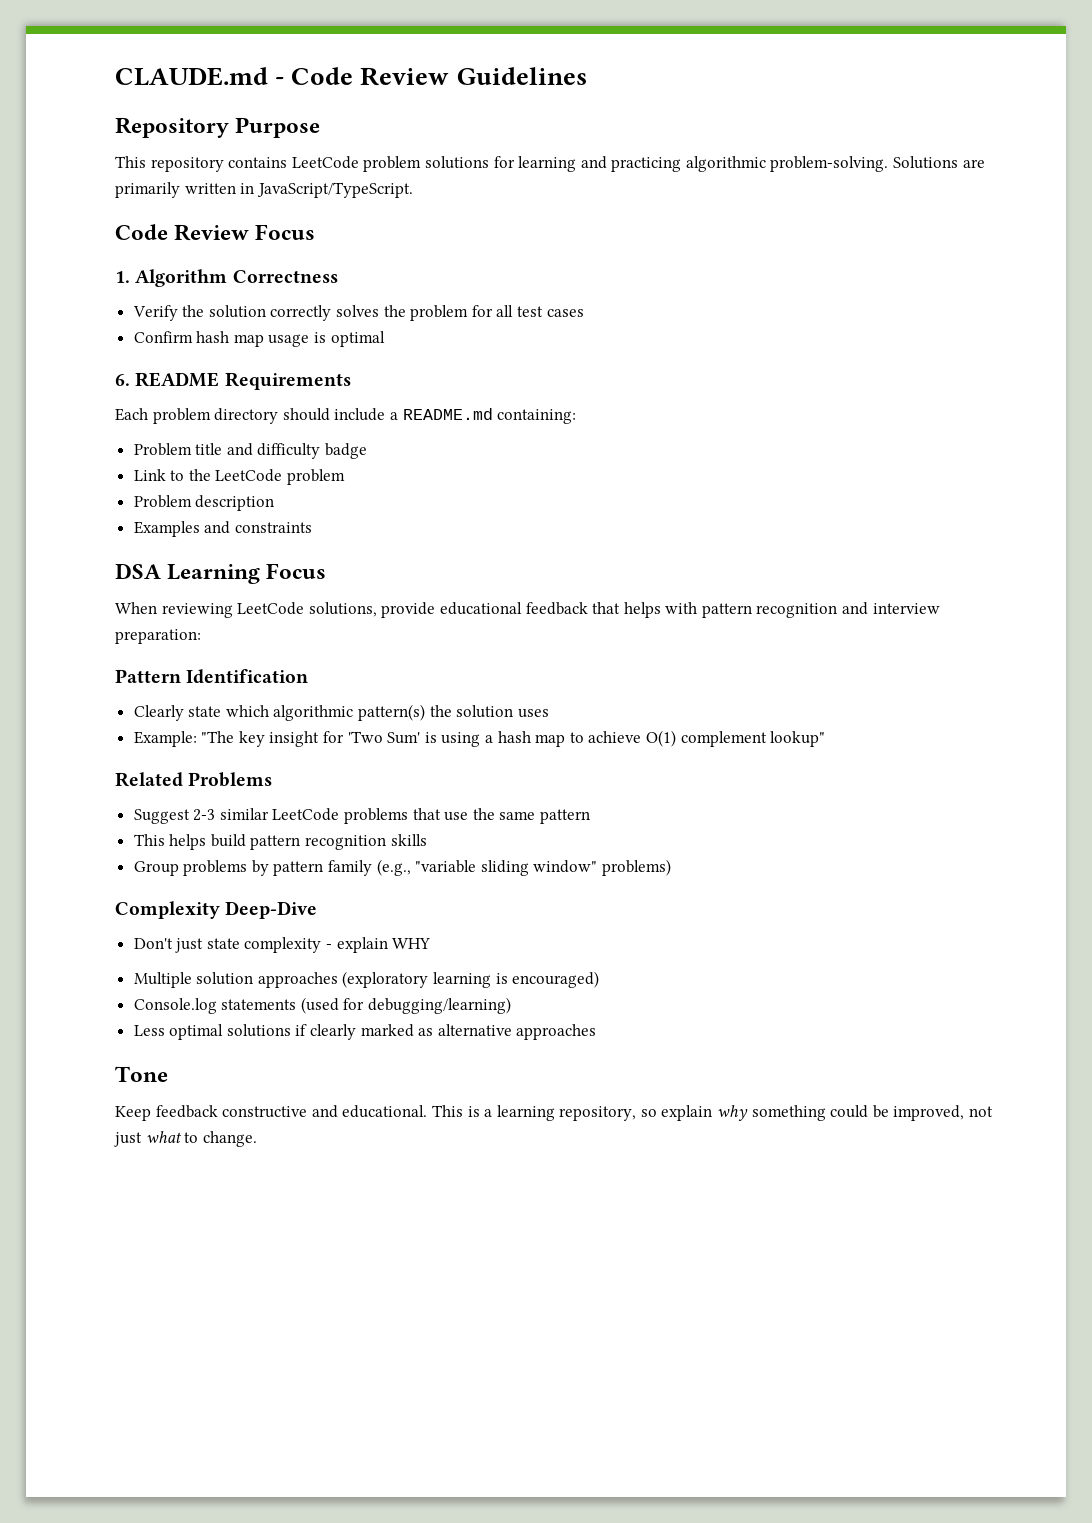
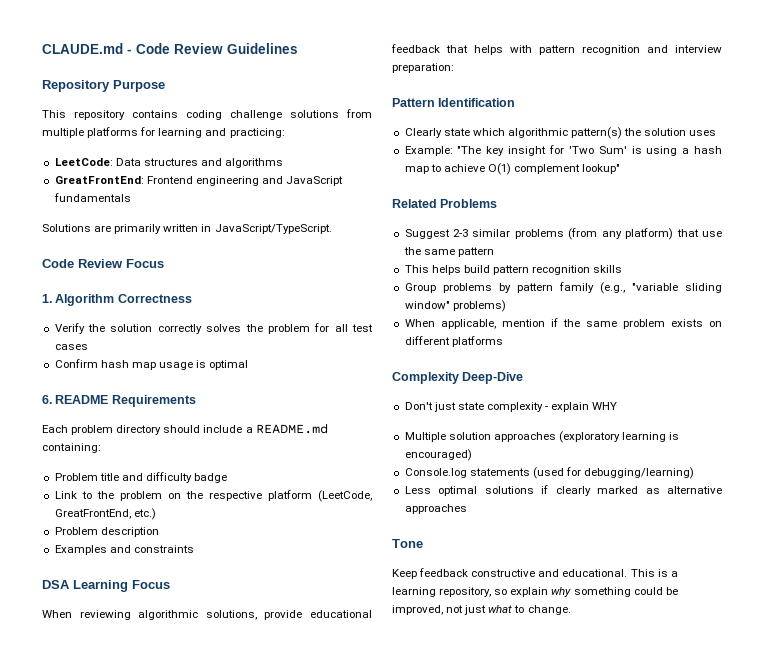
[291,156,889,172] LeetCode problem solutions for learning and practicing algorithmic problem-solving. -> [186,109,372,120] [42,127,285,138] [54,158,284,168] [54,176,344,186] [53,193,131,202] coding challenge solutions from multiple platforms for learning and practicing: // LeetCode: Data structures and algorithms // GreatFrontEnd: Frontend engineering and JavaScript fundamentals //
[215,469,346,485] LeetCode problem -> [119,490,372,502] [54,508,156,520] problem on the respective platform (LeetCode, GreatFrontEnd, etc.)
[237,602,305,615] LeetCode -> [138,610,199,620] algorithmic
[272,808,409,824] LeetCode problems -> [514,228,674,240] problems (from any platform)
(672, 867) none -> [404,318,722,329] [404,336,503,347] // When applicable, mention if the same problem exists on different platforms

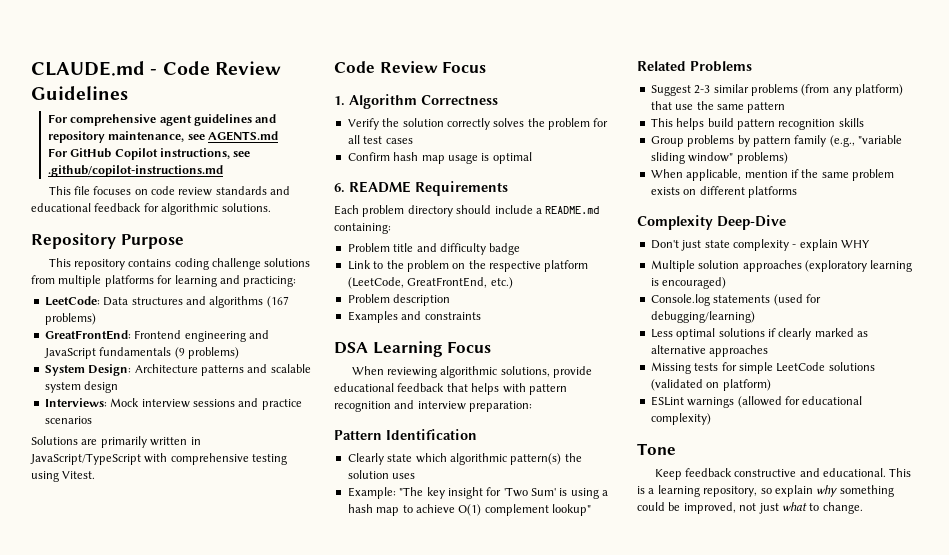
(298, 48) none -> [47,114,277,126] [47,131,278,143] [47,148,251,160] [47,165,223,177] [48,186,291,196] [31,203,271,215] // For comprehensive agent guidelines and repository maintenance, see AGENTS.md // For GitHub Copilot instructions, see .github/copilot-instructions.md // This file focuses on code review standards and educational feedback for algorithmic solutions.
(284, 163) none -> [266,296,289,308] [44,313,96,325] (167 problems)
(131, 197) none -> [174,347,239,359] [44,364,311,376] [44,381,119,393] [44,398,302,410] [44,416,92,424] (9 problems) // System Design: Architecture patterns and scalable system design // Interviews: Mock interview sessions and practice scenarios
[214,224,332,234] JavaScript/TypeScript. -> [30,453,288,465] [31,471,96,482] JavaScript/TypeScript with comprehensive testing using Vitest.
(467, 509) none -> [650,362,875,374] [650,379,771,391] [650,396,863,408] [650,413,711,425] // Missing tests for simple LeetCode solutions (validated on platform) // ESLint warnings (allowed for educational complexity)

